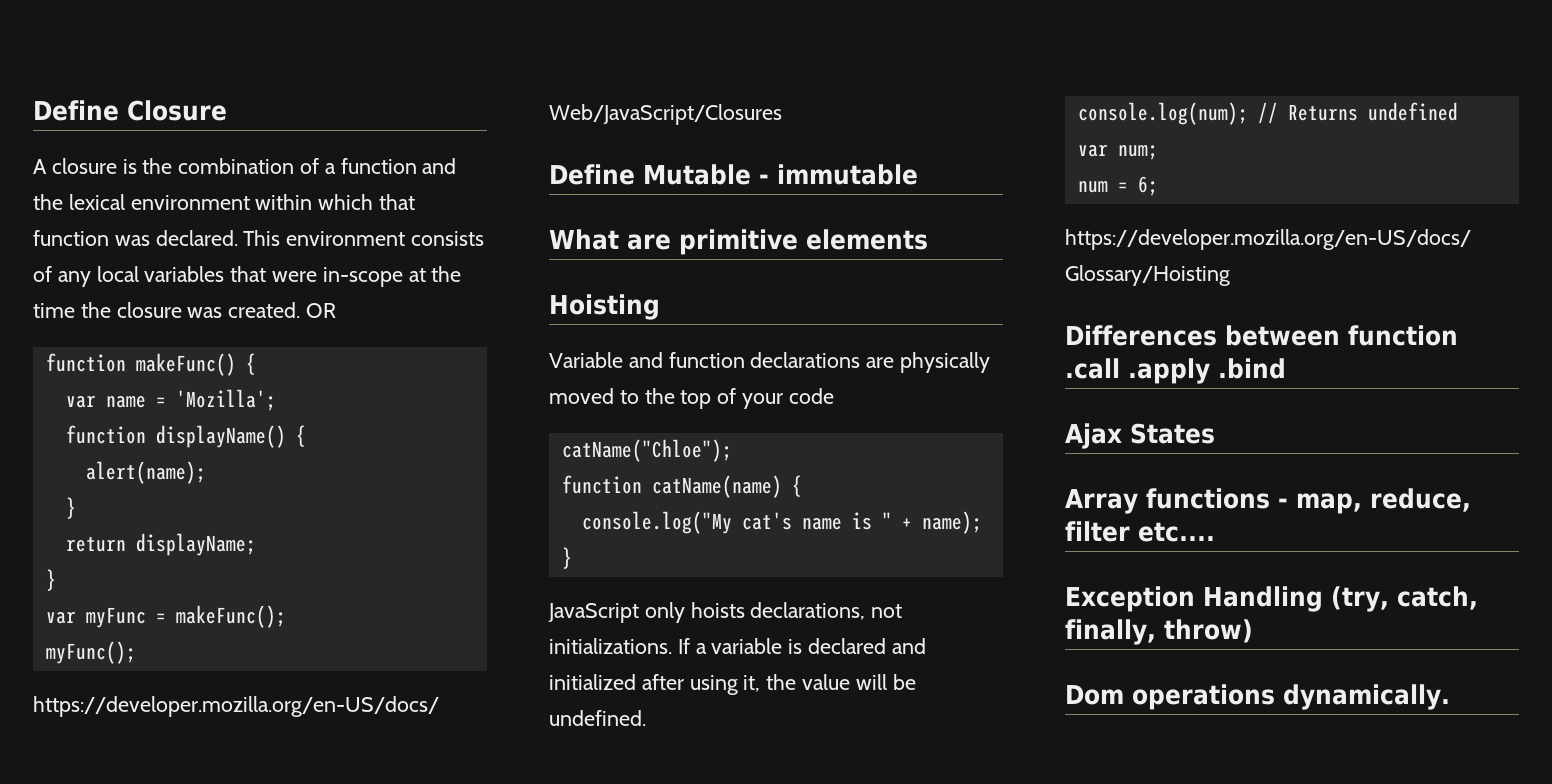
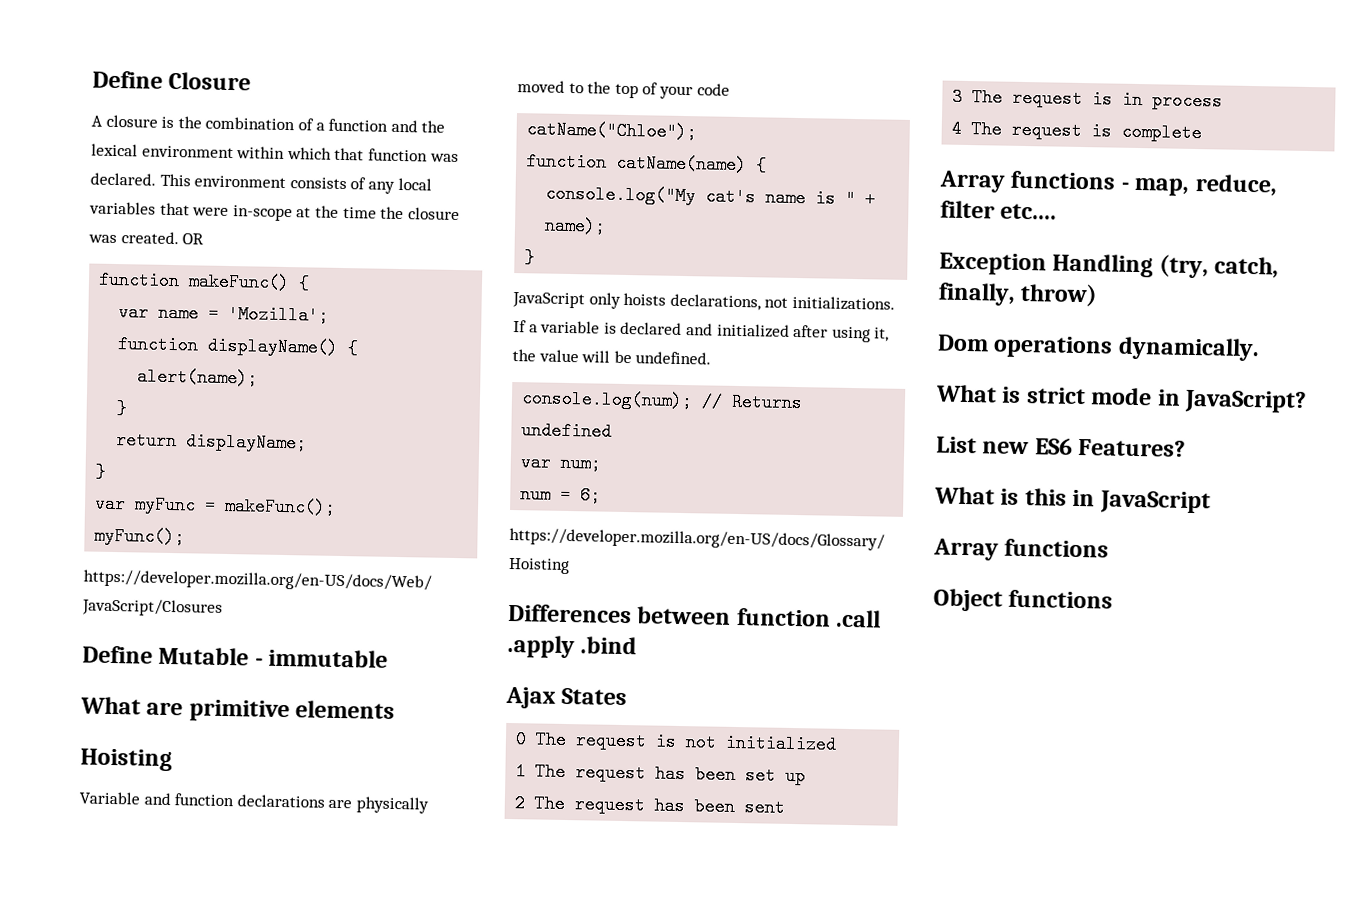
(1215, 433) none -> [515,730,838,754] [515,762,807,786] [514,794,786,817] [952,87,1224,111] [951,119,1203,143] // 0 The request is not initialized // 1 The request has been set up // 2 The request has been sent // 3 The request is in process // 4 The request is complete
(1450, 697) none -> [935,384,1308,415] [936,436,1187,457] [934,486,1211,515] [933,538,1110,561] [933,588,1114,612] // What is strict mode in JavaScript? // List new ES6 Features? // What is this in JavaScript // Array functions // Object functions

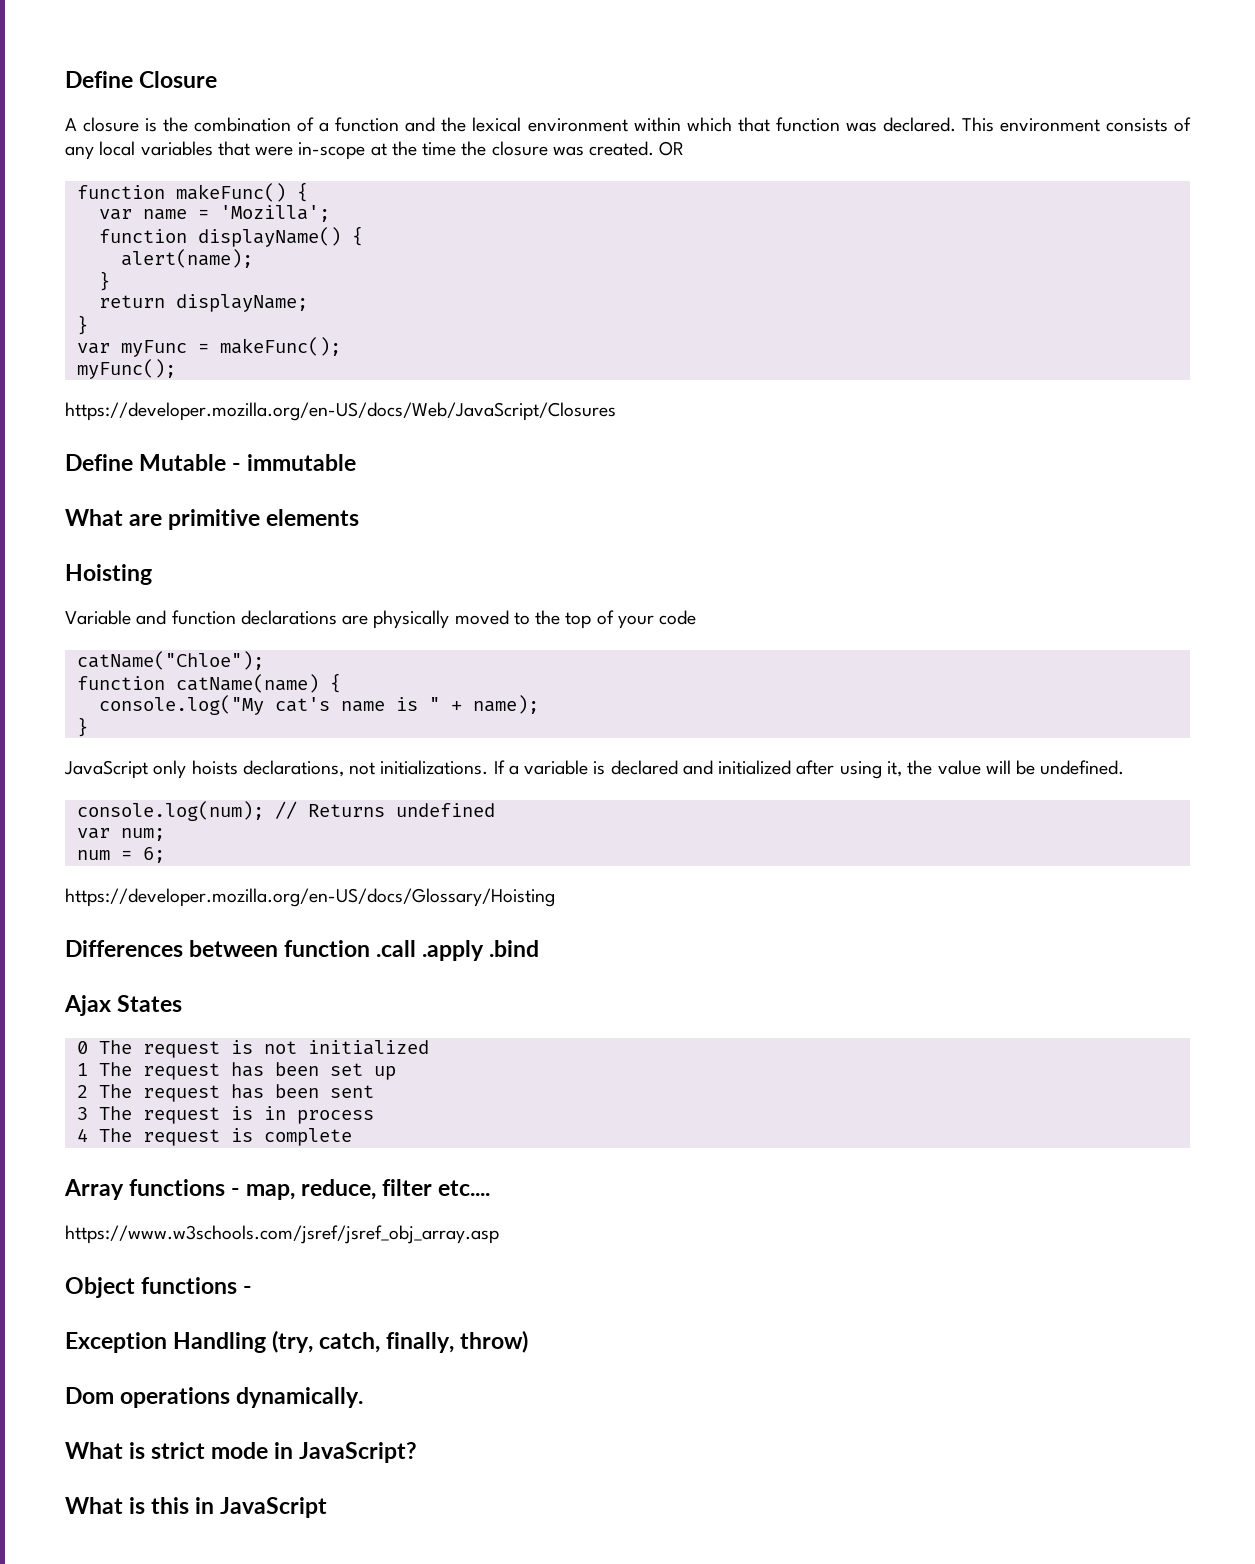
(1058, 211) none -> [65,1225,499,1244] [65,1277,253,1298] // https://www.w3schools.com/jsref/jsref_obj_array.asp // Object functions -
[936,436,1187,457] // List new ES6 Features? -> (418, 1452) none
[933,538,1110,561] [933,588,1114,612] // Array functions // Object functions -> (328, 1507) none

